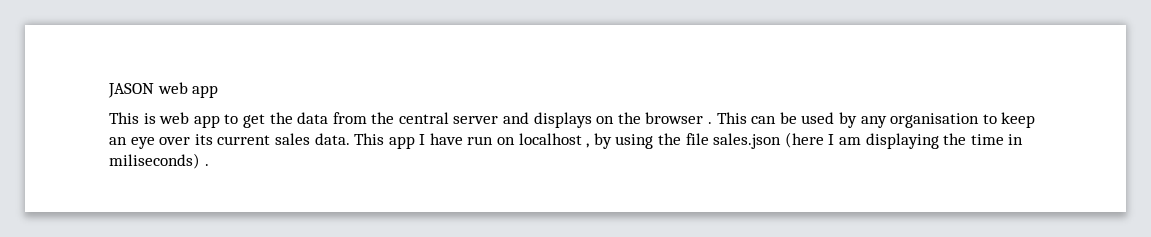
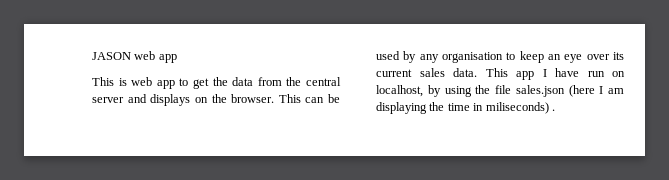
[645,112,713,124] browser . -> [231,94,275,103] browser.
[518,133,590,148] localhost , -> [376,85,423,97] localhost,

